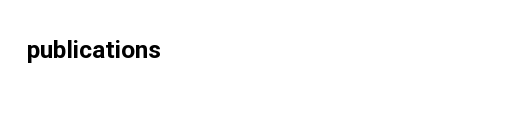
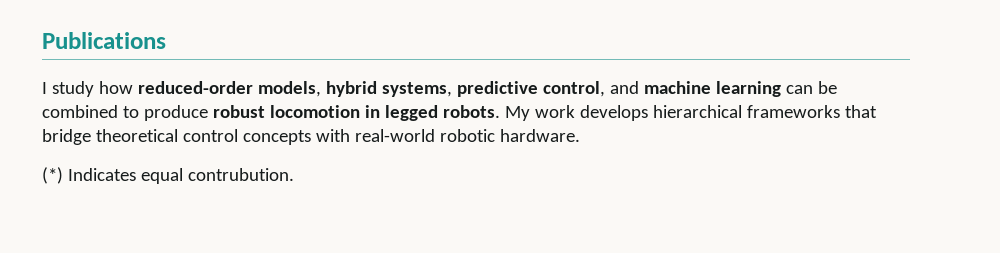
[27,40,161,63] publications -> [42,32,166,49] [42,81,837,97] [42,105,877,121] [42,129,580,145] [42,167,294,184] Publications // I study how reduced-order models, hybrid systems, predictive control, and machine learning can be combined to produce robust locomotion in legged robots. My work develops hierarchical frameworks that bridge theoretical control concepts with real-world robotic hardware. // (*) Indicates equal contrubution.

